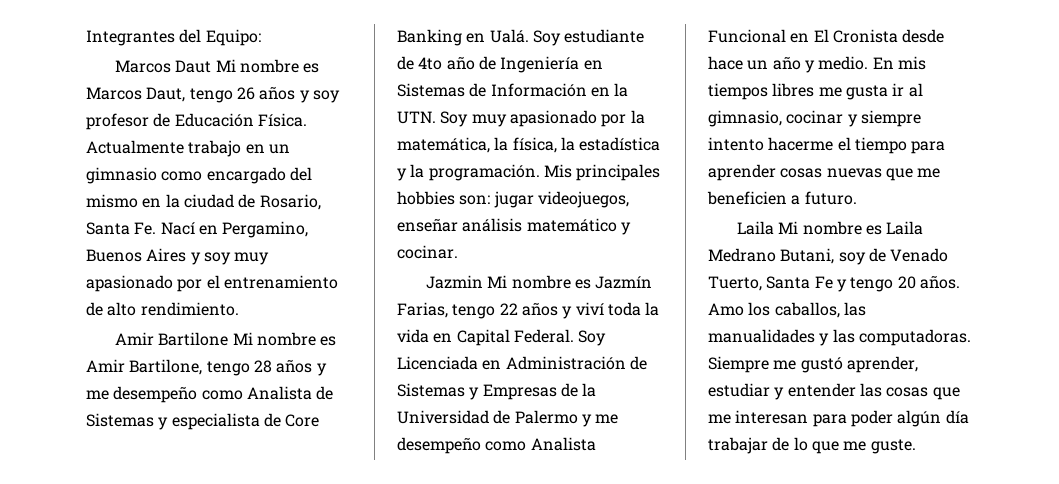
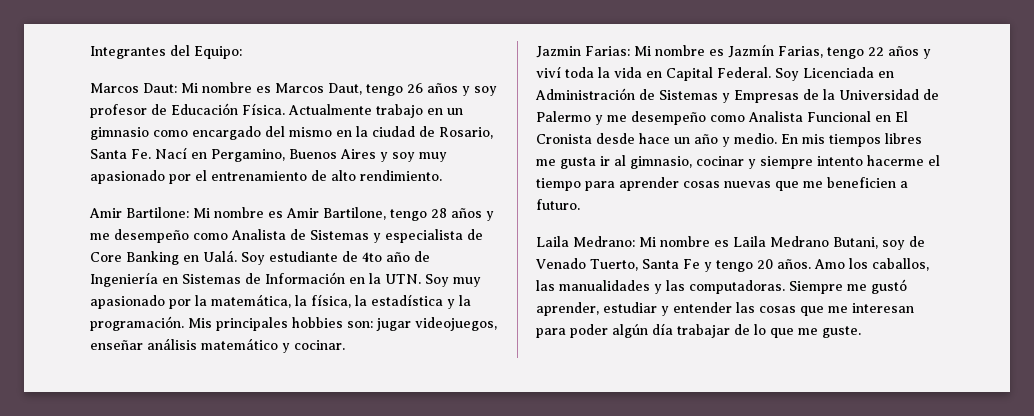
[175,60,212,73] Daut -> [143,83,177,93] Daut:
[158,332,229,346] Bartilone -> [126,207,189,218] Bartilone:
(483, 282) none -> [585,46,630,56] Farias:
(774, 228) none -> [573,236,635,247] Medrano:

